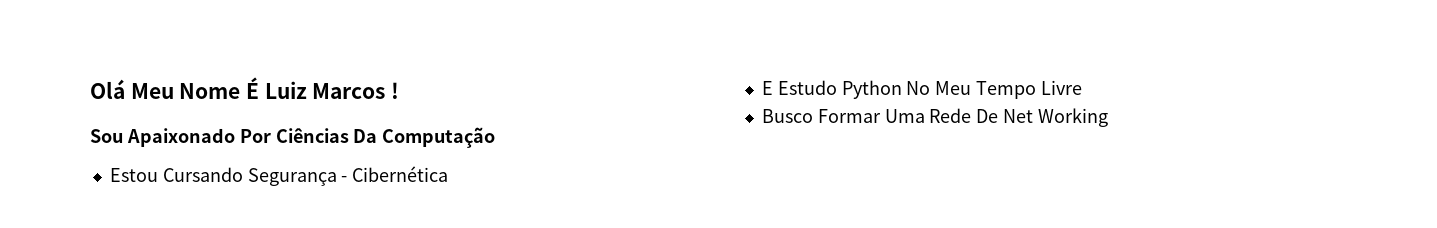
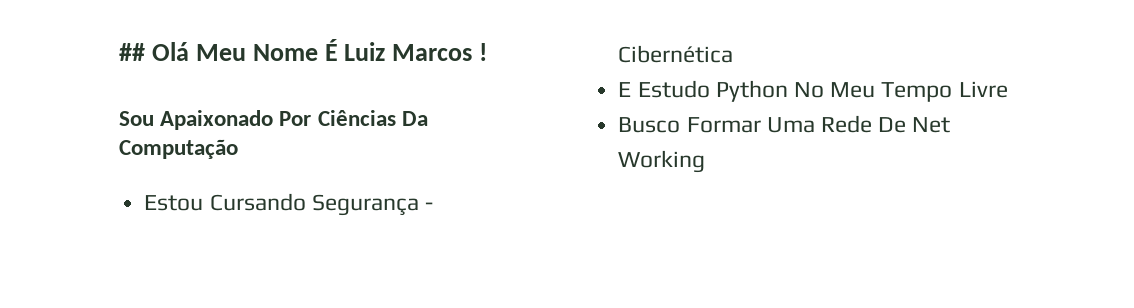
(90, 89) none -> [119,43,145,61] ##

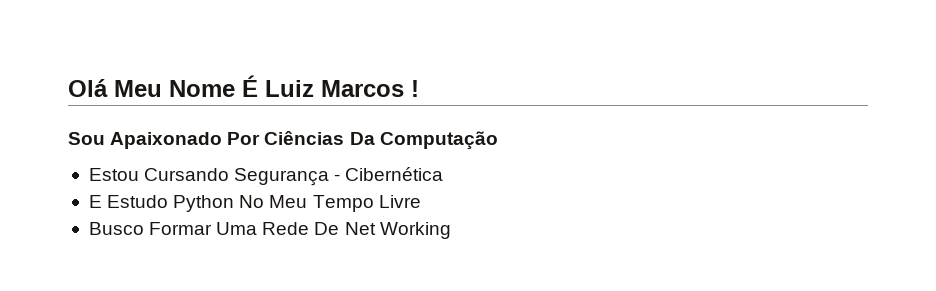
[119,43,145,61] ## -> (68, 88) none

